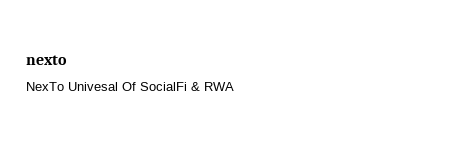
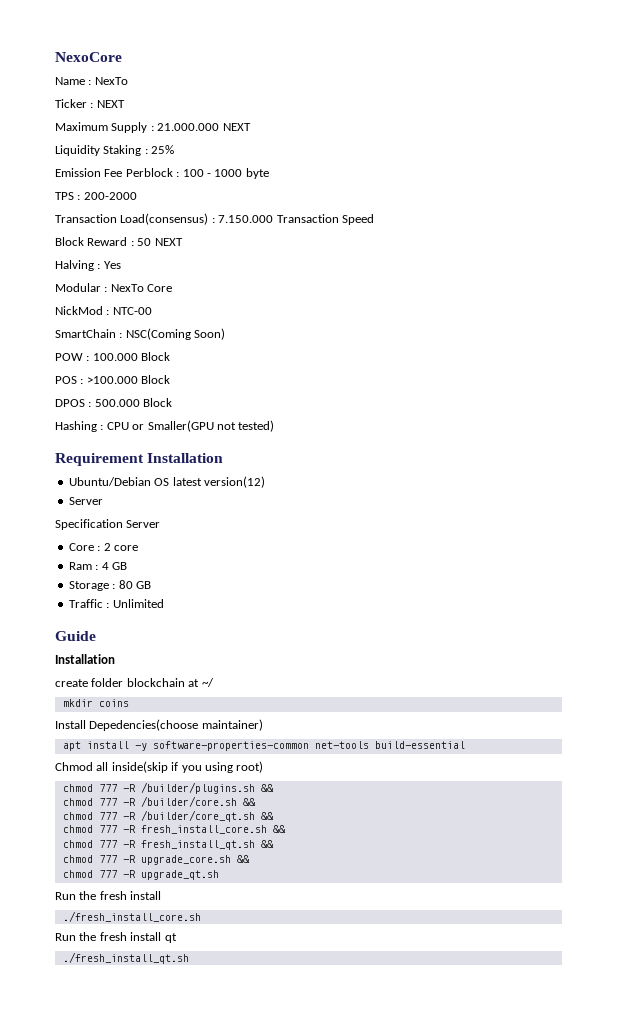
[26,55,67,65] [26,82,234,91] nexto // NexTo Univesal Of SocialFi & RWA -> [55,52,122,62] [55,77,128,85] [55,99,125,108] [55,122,251,133] [55,145,175,156] [55,168,269,179] [55,192,137,200] [55,213,374,225] [55,237,183,246] [55,260,121,271] [55,283,173,292] [55,306,152,315] [55,328,226,340] [55,352,171,361] [55,375,171,384] [55,398,173,407] [55,420,275,432] [55,453,224,466] [68,476,265,488] [68,497,103,505] [55,519,161,530] [68,543,138,551] [68,562,127,570] [68,580,151,591] [68,599,164,608] [55,631,96,641] [55,654,115,664] [55,678,214,687] [62,699,129,707] [55,719,263,731] [62,741,465,751] [55,761,264,773] [62,782,274,794] [62,796,256,807] [62,810,274,822] [62,825,286,834] [62,840,274,850] [62,855,250,865] [62,870,219,880] [55,891,162,900] [62,911,201,922] [55,932,177,943] [62,952,189,964] NexoCore // Name : NexTo // Ticker : NEXT // Maximum Supply : 21.000.000 NEXT // Liquidity Staking : 25% // Emission Fee Perblock : 100 - 1000 byte // TPS : 200-2000 // Transaction Load(consensus) : 7.150.000 Transaction Speed // Block Reward : 50 NEXT // Halving : Yes // Modular : NexTo Core // NickMod : NTC-00 // SmartChain : NSC(Coming Soon) // POW : 100.000 Block // POS : >100.000 Block // DPOS : 500.000 Block // Hashing : CPU or Smaller(GPU not tested) // Requirement Installation // Ubuntu/Debian OS latest version(12) // Server // Specification Server // Core : 2 core // Ram : 4 GB // Storage : 80 GB // Traffic : Unlimited // Guide // Installation // create folder blockchain at ~/ // mkdir coins // Install Depedencies(choose maintainer) // apt install -y software-properties-common net-tools build-essential // Chmod all inside(skip if you using root) // chmod 777 -R /builder/plugins.sh && // chmod 777 -R /builder/core.sh && // chmod 777 -R /builder/core_qt.sh && // chmod 777 -R fresh_install_core.sh && // chmod 777 -R fresh_install_qt.sh && // chmod 777 -R upgrade_core.sh && // chmod 777 -R upgrade_qt.sh // Run the fresh install // ./fresh_install_core.sh // Run the fresh install qt // ./fresh_install_qt.sh

